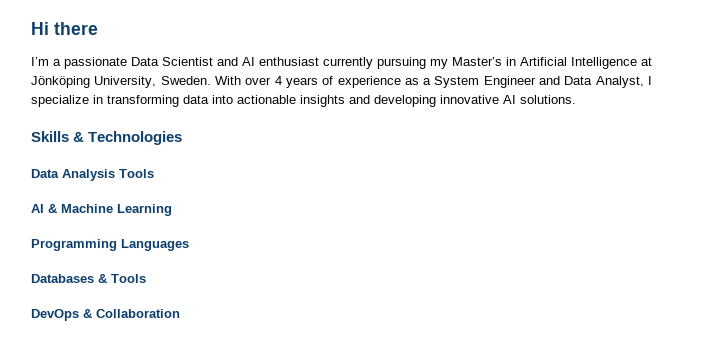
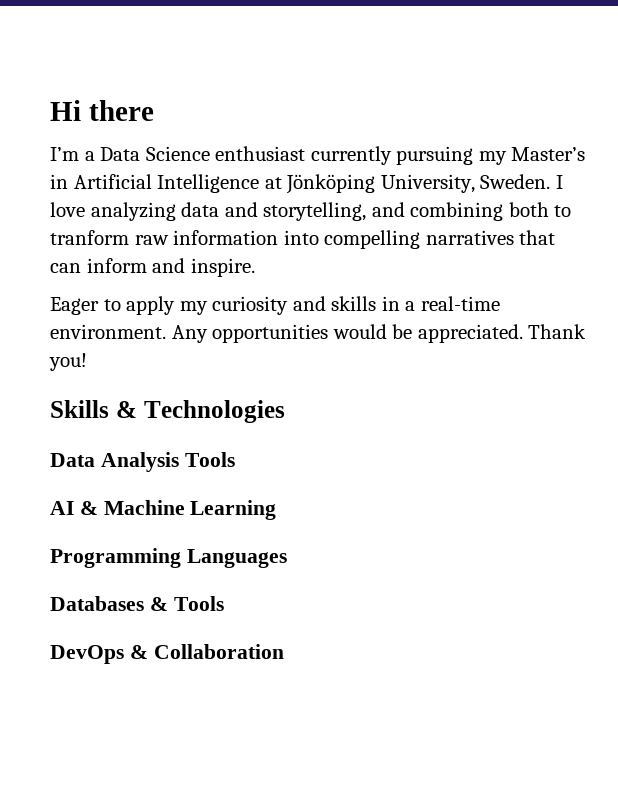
[64,57,255,69] passionate Data Scientist and AI -> [100,146,210,161] Data Science
[214,76,652,88] [31,95,576,107] With over 4 years of experience as a System Engineer and Data Analyst, I specialize in transforming data into actionable insights and developing innovative AI solutions. -> [555,175,563,189] [50,202,572,221] [50,230,556,249] [50,258,255,277] [50,296,500,315] [50,324,587,343] [49,353,87,371] I love analyzing data and storytelling, and combining both to tranform raw information into compelling narratives that can inform and inspire. // Eager to apply my curiosity and skills in a real-time environment. Any opportunities would be appreciated. Thank you!

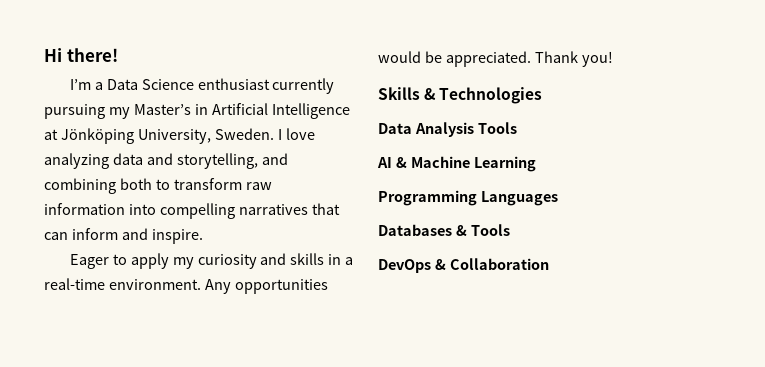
[88,100,154,121] there -> [66,48,118,62] there!
[50,230,129,245] tranform -> [173,178,242,190] transform

